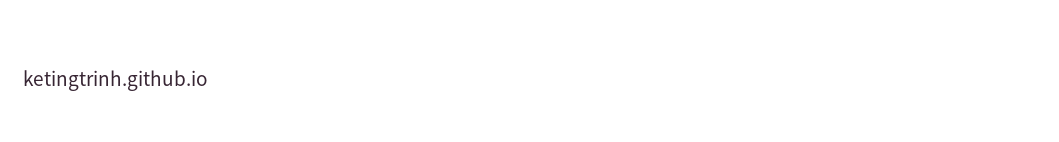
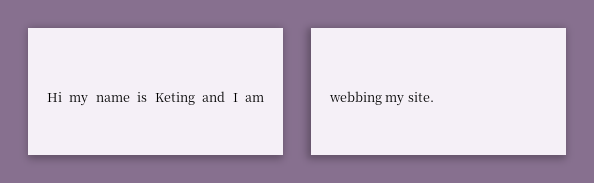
[23,70,208,91] ketingtrinh.github.io -> [47,91,434,106] Hi my name is Keting and I am webbing my site.

